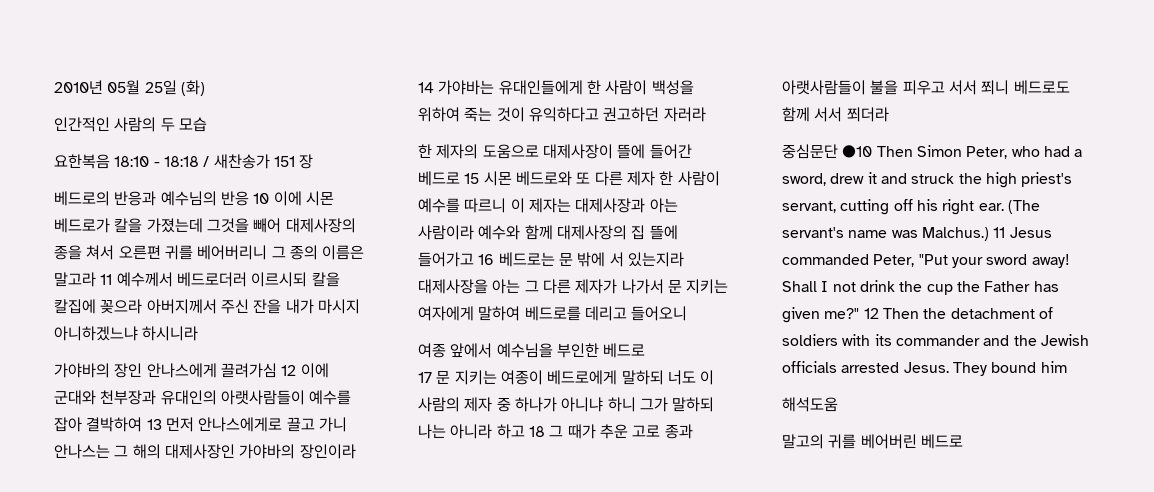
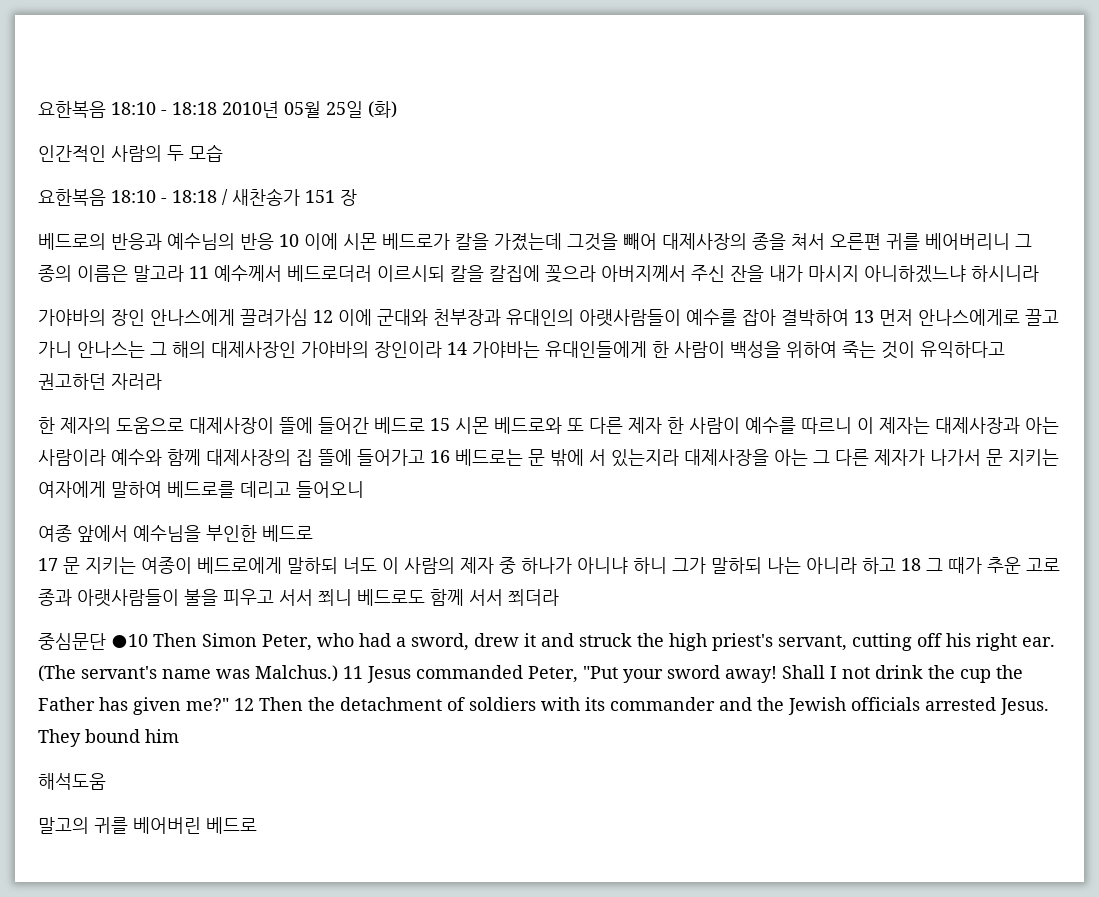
(54, 87) none -> [38,101,217,118] 요한복음 18:10 - 18:18

